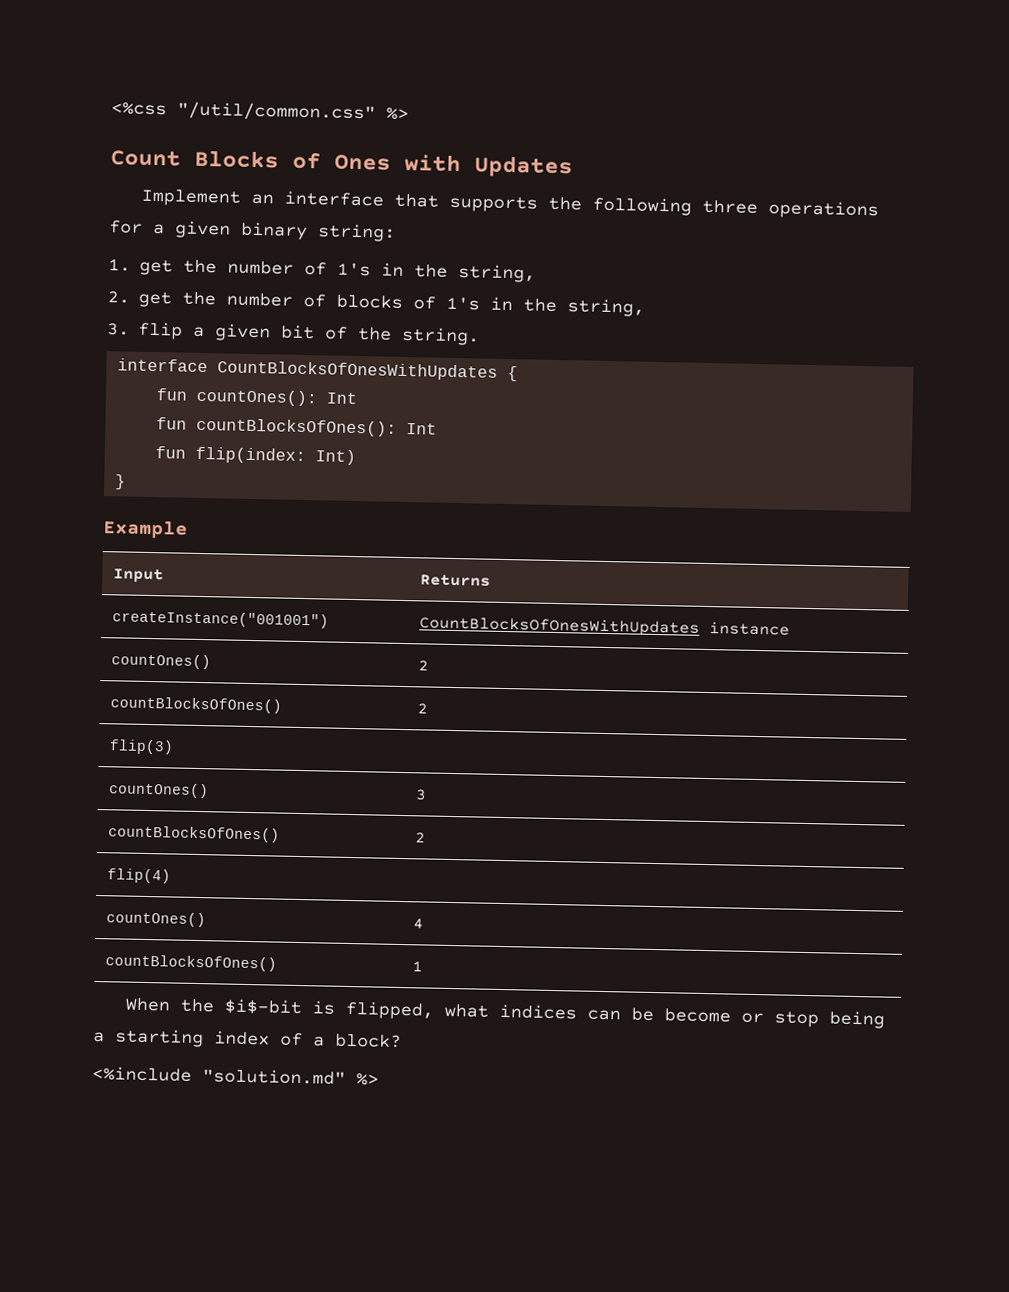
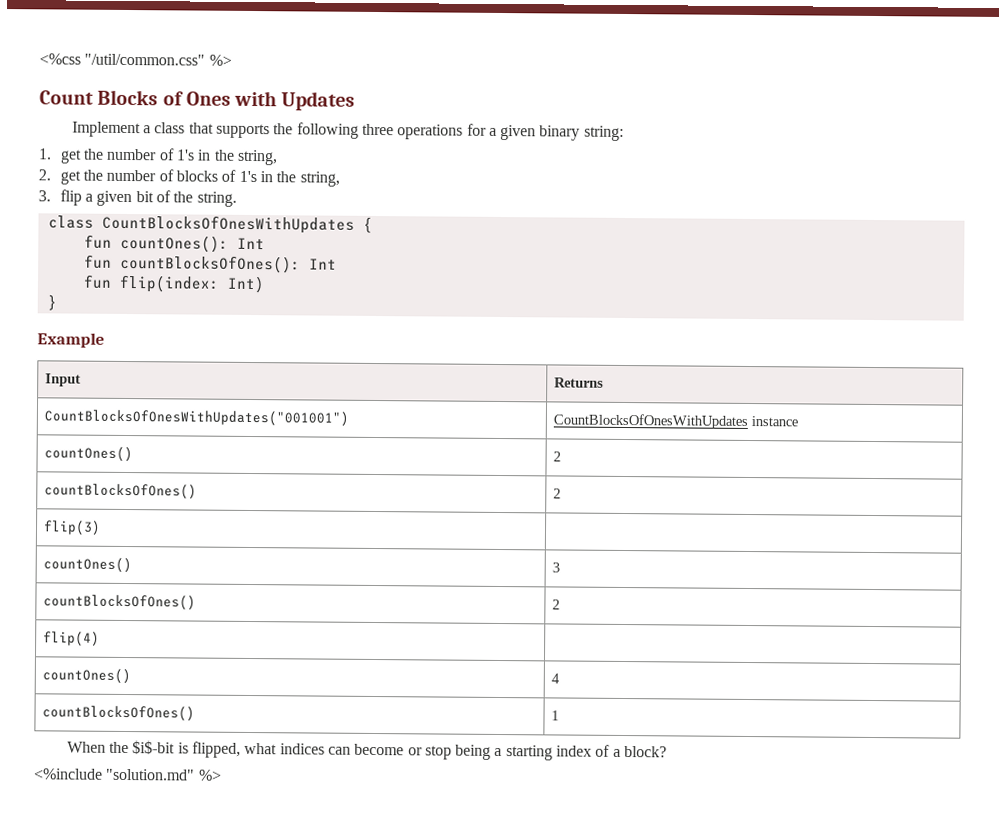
[251,190,385,207] an interface -> [142,122,186,134] a class
[117,358,209,373] interface -> [47,215,94,229] class
[112,610,330,629] createInstance("001001") -> [43,409,349,426] CountBlocksOfOnesWithUpdates("001001")
[631,1007,655,1022] be -> (351, 750) none

